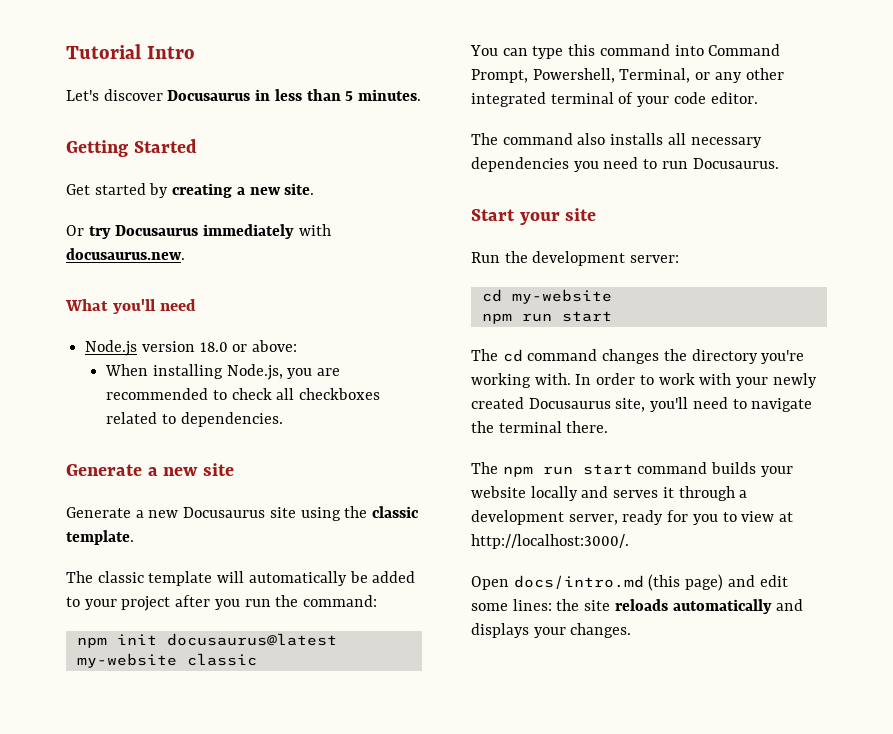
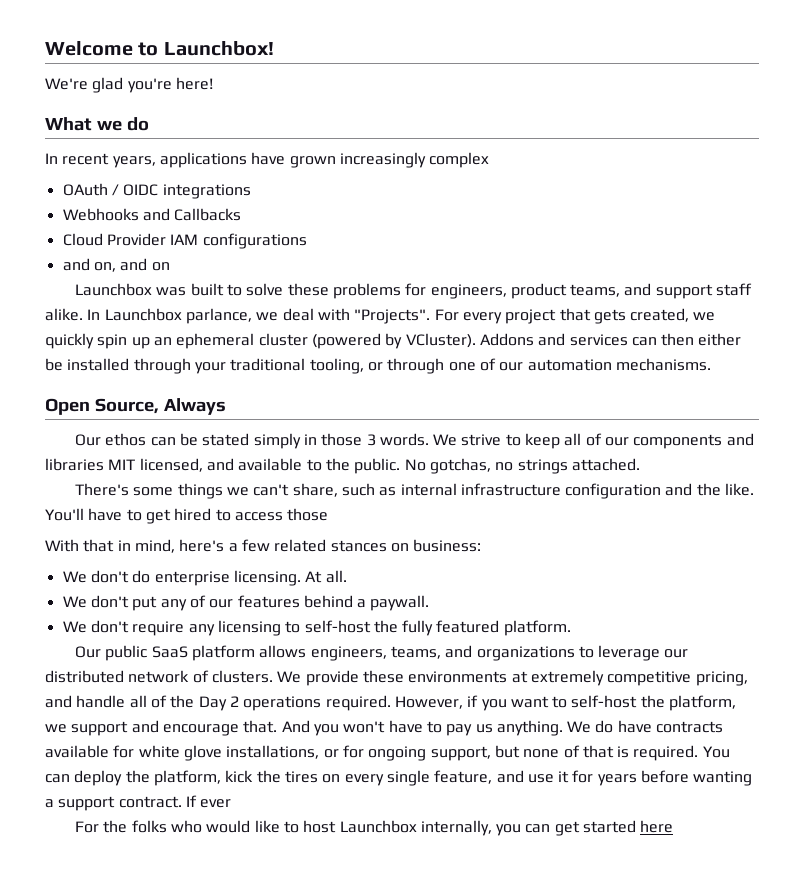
[66,44,195,59] [66,89,422,101] [66,139,197,157] [66,183,315,198] [66,224,331,239] [66,248,185,260] [65,299,197,314] [85,340,298,356] [105,364,341,380] [106,388,381,400] [106,412,283,427] [66,463,234,476] [66,506,419,521] [66,530,134,545] [66,571,416,586] [66,595,378,611] [76,633,337,648] [76,653,257,668] [470,44,781,59] [471,68,784,83] [471,92,758,107] [471,133,762,148] [471,157,779,172] [471,208,597,225] [471,251,680,266] [481,289,612,304] [481,311,612,324] [471,349,805,364] [471,373,817,388] [471,397,813,412] [471,421,609,433] [471,462,793,477] [471,486,748,501] [471,510,794,525] [471,534,629,549] [471,574,788,591] [471,599,804,614] [471,623,632,638] Tutorial Intro // Let's discover Docusaurus in less than 5 minutes. // Getting Started // Get started by creating a new site. // Or try Docusaurus immediately with docusaurus.new. // What you'll need // Node.js version 18.0 or above: // When installing Node.js, you are recommended to check all checkboxes related to dependencies. // Generate a new site // Generate a new Docusaurus site using the classic template. // The classic template will automatically be added to your project after you run the command: // npm init docusaurus@latest my-website classic // You can type this command into Command Prompt, Powershell, Terminal, or any other integrated terminal of your code editor. // The command also installs all necessary dependencies you need to run Docusaurus. // Start your site // Run the development server: // cd my-website // npm run start // The cd command changes the directory you're working with. In order to work with your newly created Docusaurus site, you'll need to navigate the terminal there. // The npm run start command builds your website locally and serves it through a development server, ready for you to view at http://localhost:3000/. // Open docs/intro.md (this page) and edit some lines: the site reloads automatically and displays your changes. -> [45,41,274,56] [45,77,213,93] [45,117,149,131] [45,152,490,168] [62,183,251,199] [62,208,242,221] [62,233,307,249] [62,258,170,272] [74,283,753,299] [45,308,716,324] [45,333,742,349] [45,358,711,374] [45,398,226,415] [74,433,754,449] [45,458,640,474] [74,483,755,499] [45,508,329,524] [45,539,482,553] [62,570,347,586] [62,595,430,611] [62,620,571,636] [74,645,689,661] [45,670,748,686] [45,695,737,711] [45,720,724,736] [45,745,730,761] [45,770,753,786] [45,795,232,811] [74,820,674,836] Welcome to Launchbox! // We're glad you're here! // What we do // In recent years, applications have grown increasingly complex // OAuth / OIDC integrations // Webhooks and Callbacks // Cloud Provider IAM configurations // and on, and on // Launchbox was built to solve these problems for engineers, product teams, and support staff alike. In Launchbox parlance, we deal with "Projects". For every project that gets created, we quickly spin up an ephemeral cluster (powered by VCluster). Addons and services can then either be installed through your traditional tooling, or through one of our automation mechanisms. // Open Source, Always // Our ethos can be stated simply in those 3 words. We strive to keep all of our components and libraries MIT licensed, and available to the public. No gotchas, no strings attached. // There's some things we can't share, such as internal infrastructure configuration and the like. You'll have to get hired to access those // With that in mind, here's a few related stances on business: // We don't do enterprise licensing. At all. // We don't put any of our features behind a paywall. // We don't require any licensing to self-host the fully featured platform. // Our public SaaS platform allows engineers, teams, and organizations to leverage our distributed network of clusters. We provide these environments at extremely competitive pricing, and handle all of the Day 2 operations required. However, if you want to self-host the platform, we support and encourage that. And you won't have to pay us anything. We do have contracts available for white glove installations, or for ongoing support, but none of that is required. You can deploy the platform, kick the tires on every single feature, and use it for years before wanting a support contract. If ever // For the folks who would like to host Launchbox internally, you can get started here

